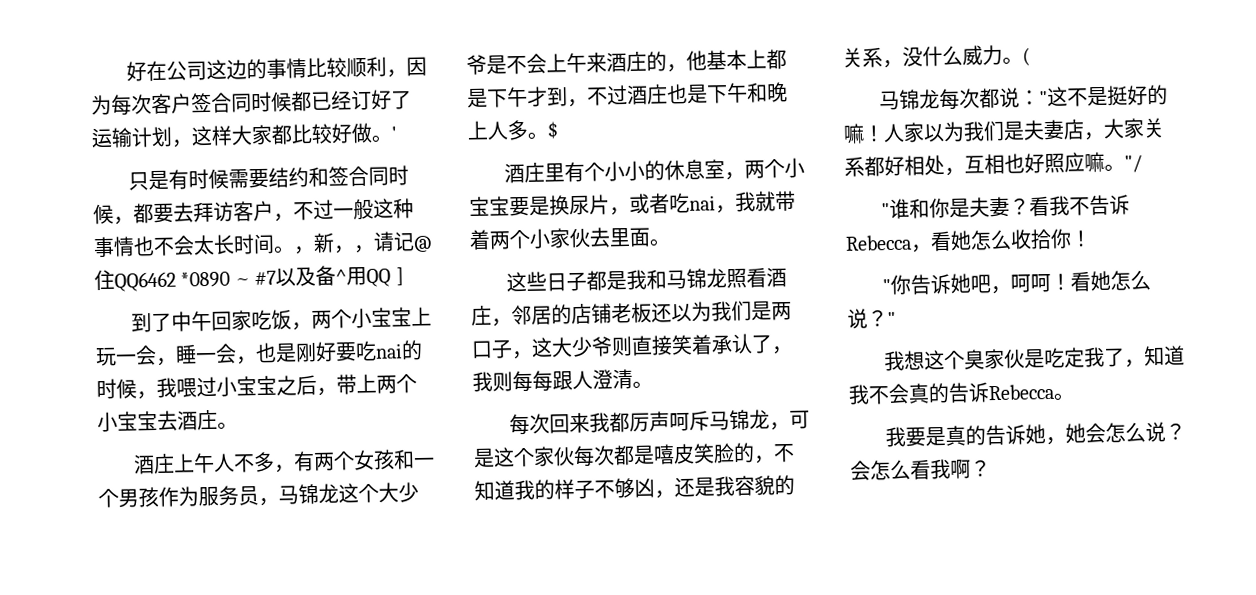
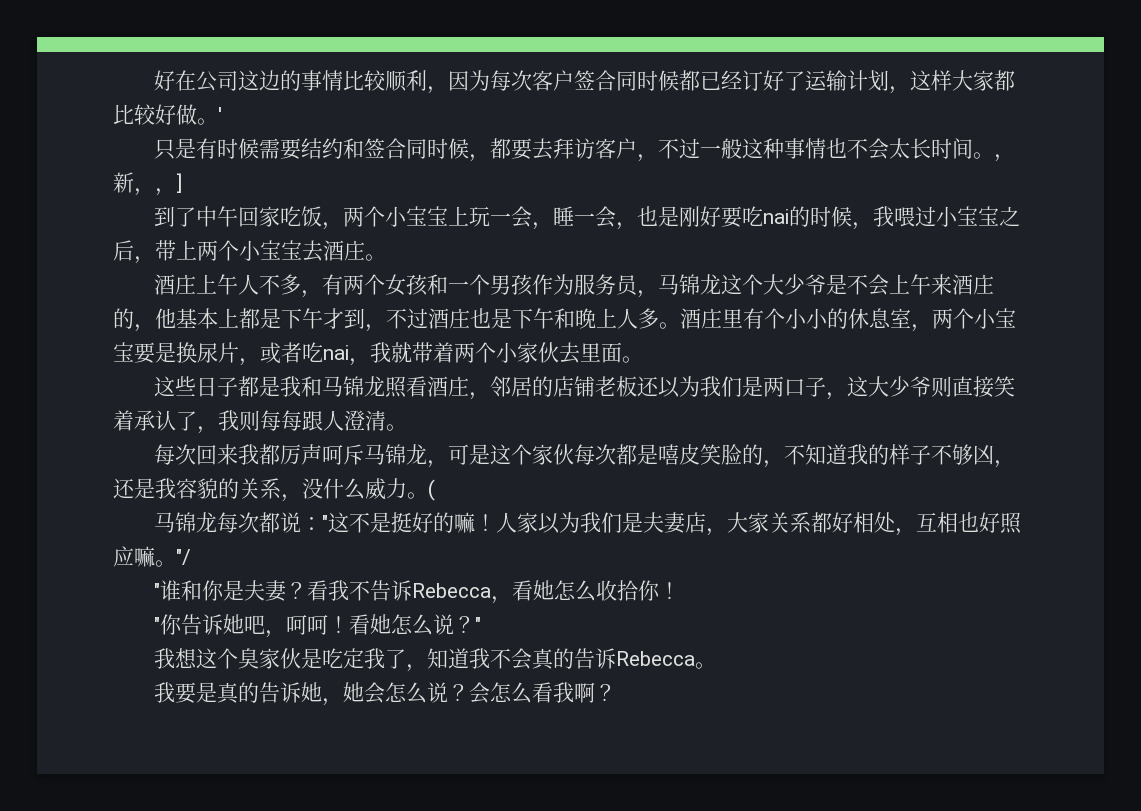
[373,231,433,253] [94,265,392,292] 请记@住QQ6462 *0890 ~ #7以及备^用QQ -> (176, 192) none
[547,121,558,139] $ // -> (680, 325) none

